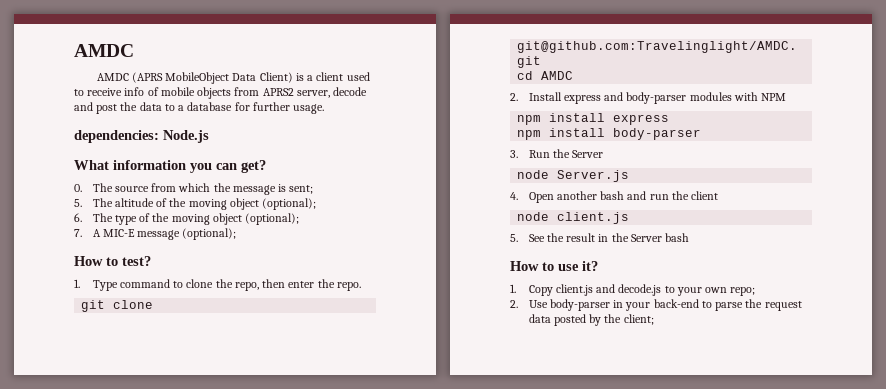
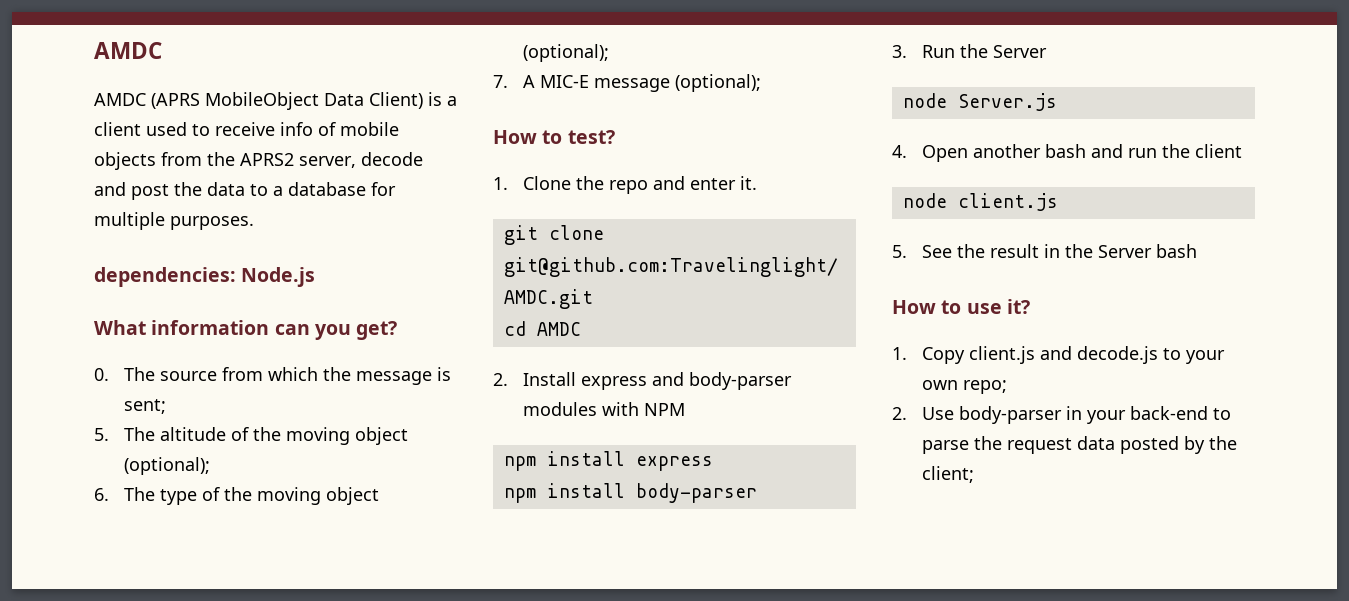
(260, 91) none -> [207,152,235,166] the
[252,102,325,114] further usage. -> [94,212,254,230] multiple purposes.
[190,163,237,173] you can -> [274,324,351,340] can you
[92,279,361,291] Type command to clone the repo, then enter the repo. -> [523,176,758,194] Clone the repo and enter it.

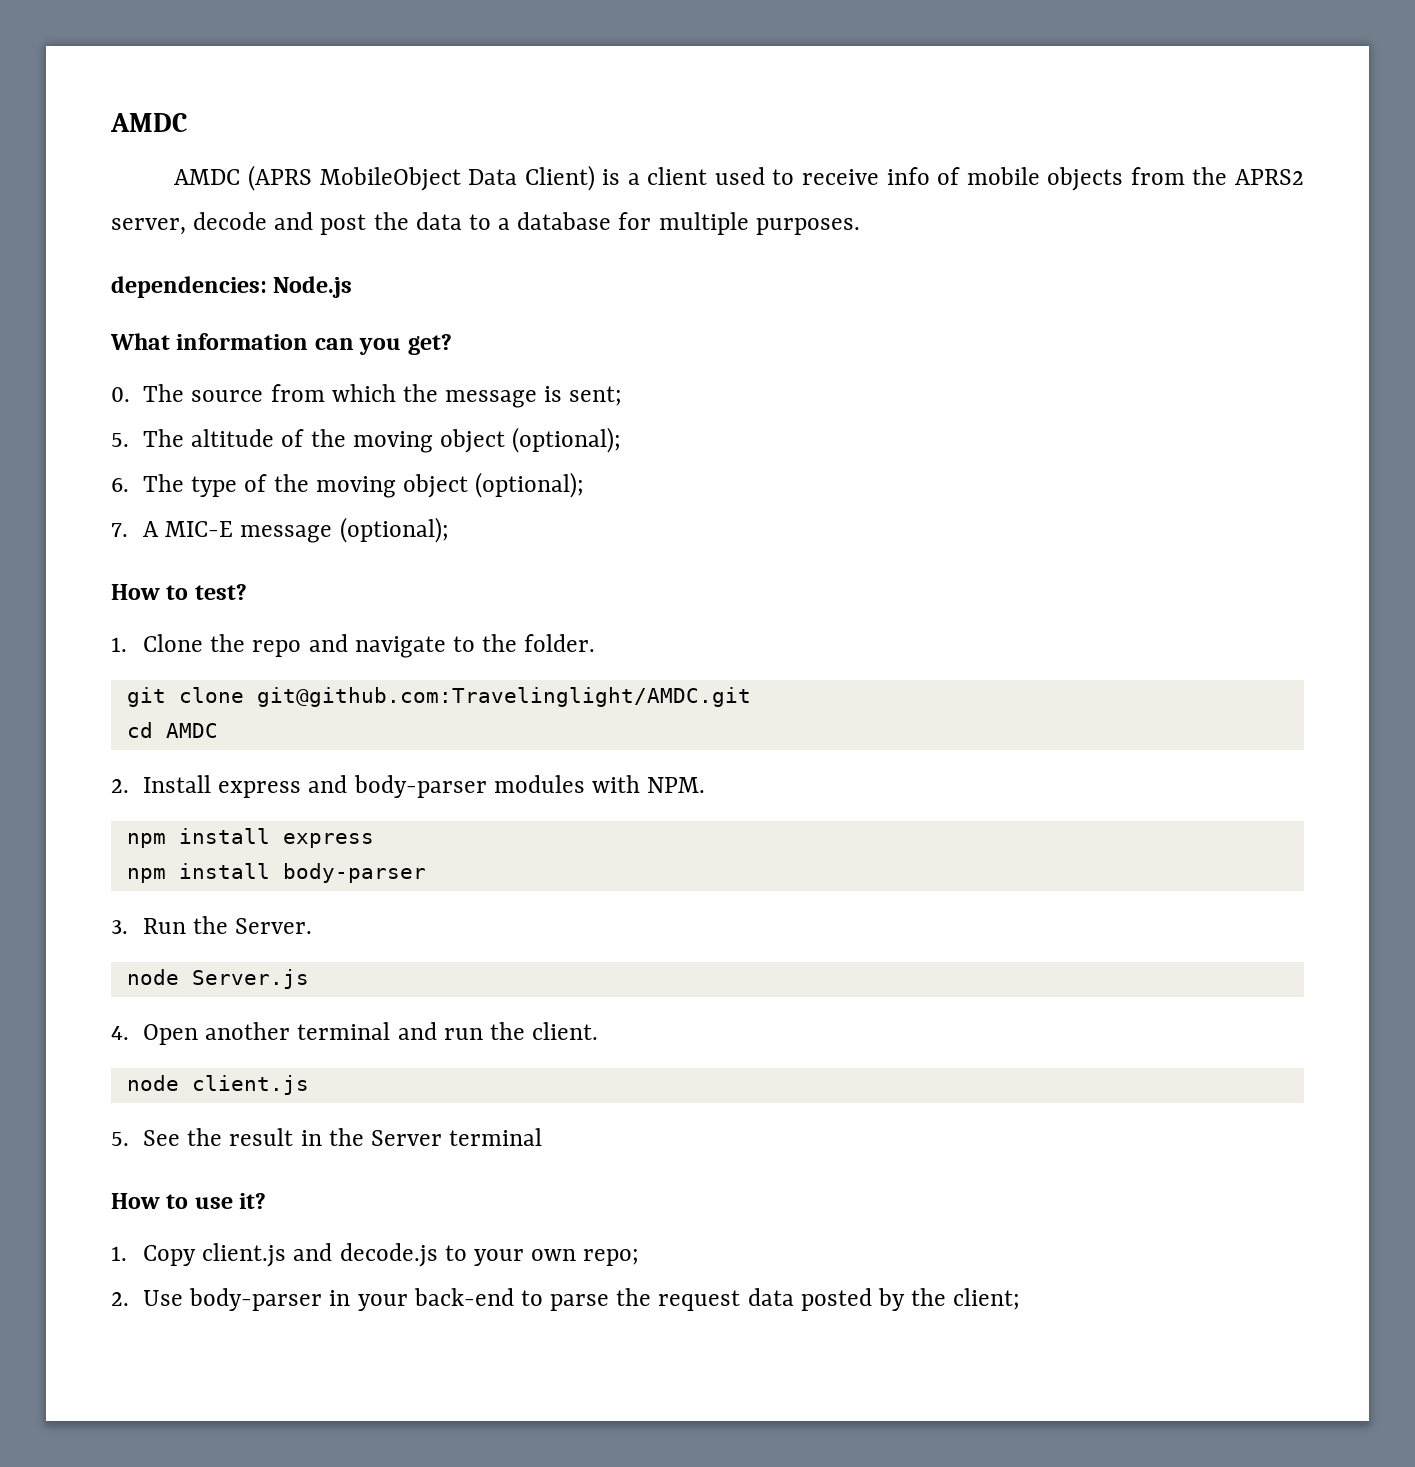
[690,176,758,190] enter it. -> [354,634,596,658] navigate to the folder.
[644,403,686,416] NPM -> [647,777,706,793] NPM.
[993,45,1048,58] Server -> [235,918,313,934] Server.
[1045,144,1087,158] bash -> [297,1022,391,1040] terminal
[1195,144,1243,158] client -> [532,1022,599,1040] client.
[1156,244,1198,258] bash -> [449,1128,543,1146] terminal

